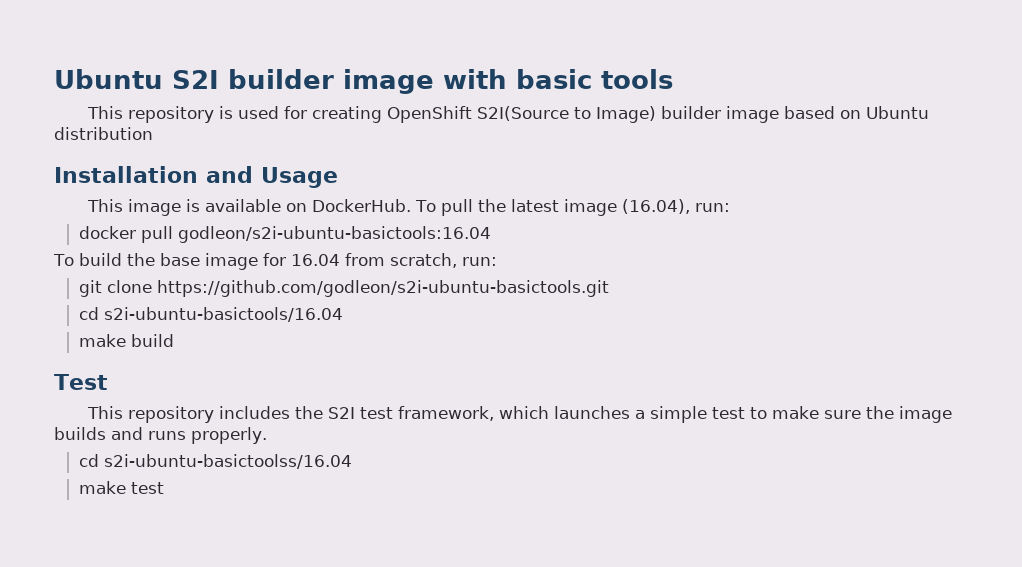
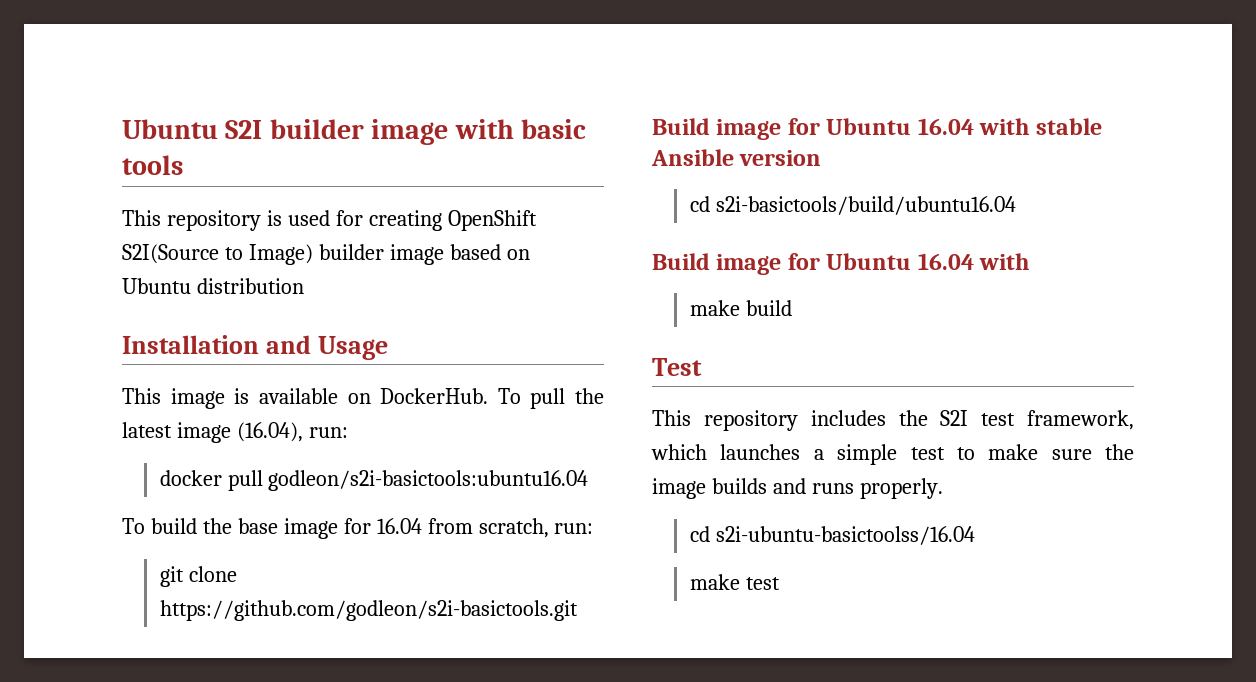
[177,226,491,243] godleon/s2i-ubuntu-basictools:16.04 -> [268,470,589,491] godleon/s2i-basictools:ubuntu16.04
[156,280,609,297] [78,307,343,322] https://github.com/godleon/s2i-ubuntu-basictools.git // cd s2i-ubuntu-basictools/16.04 -> [159,600,578,621] [652,118,1102,140] [651,149,822,166] [689,196,1016,215] [652,253,1030,275] https://github.com/godleon/s2i-basictools.git // Build image for Ubuntu 16.04 with stable Ansible version // cd s2i-basictools/build/ubuntu16.04 // Build image for Ubuntu 16.04 with

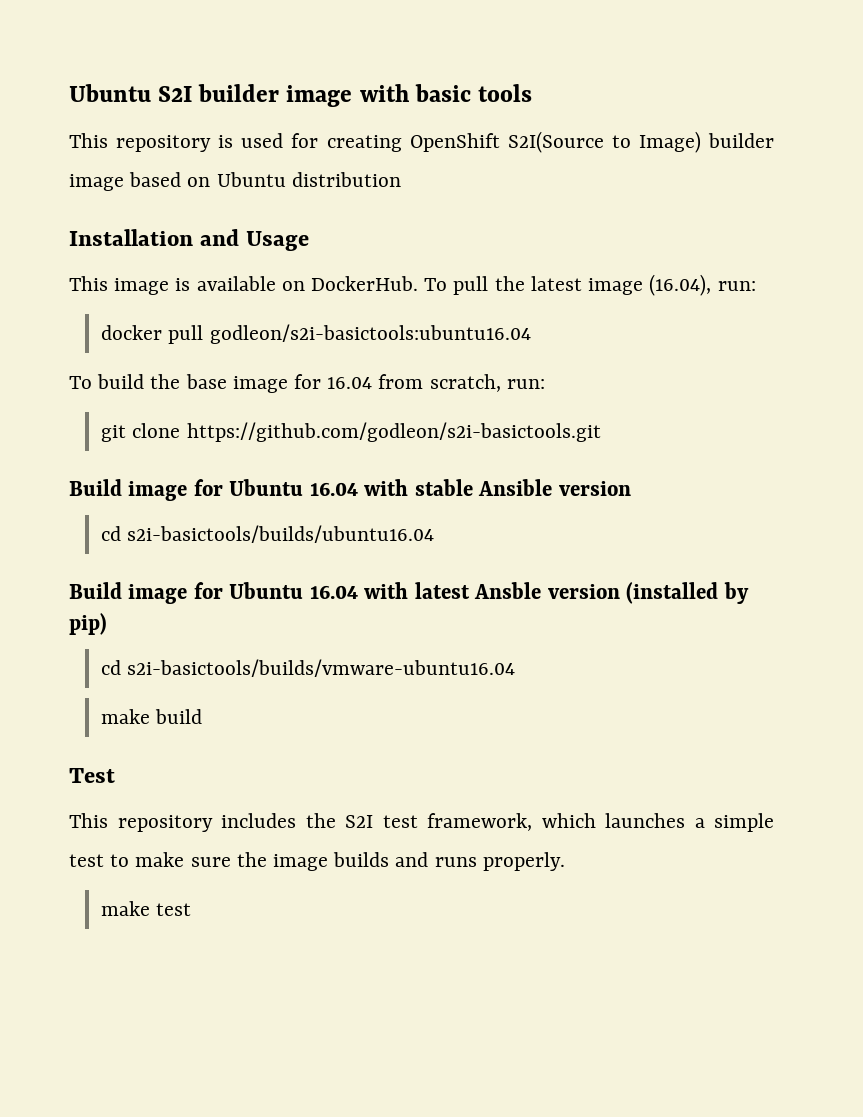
[715,196,1016,215] [652,253,1030,275] s2i-basictools/build/ubuntu16.04 // Build image for Ubuntu 16.04 with -> [127,525,435,543] [69,582,749,604] [69,613,107,635] [101,659,516,677] s2i-basictools/builds/ubuntu16.04 // Build image for Ubuntu 16.04 with latest Ansble version (installed by pip) // cd s2i-basictools/builds/vmware-ubuntu16.04
[689,526,975,545] // cd s2i-ubuntu-basictoolss/16.04 -> (565, 861) none

